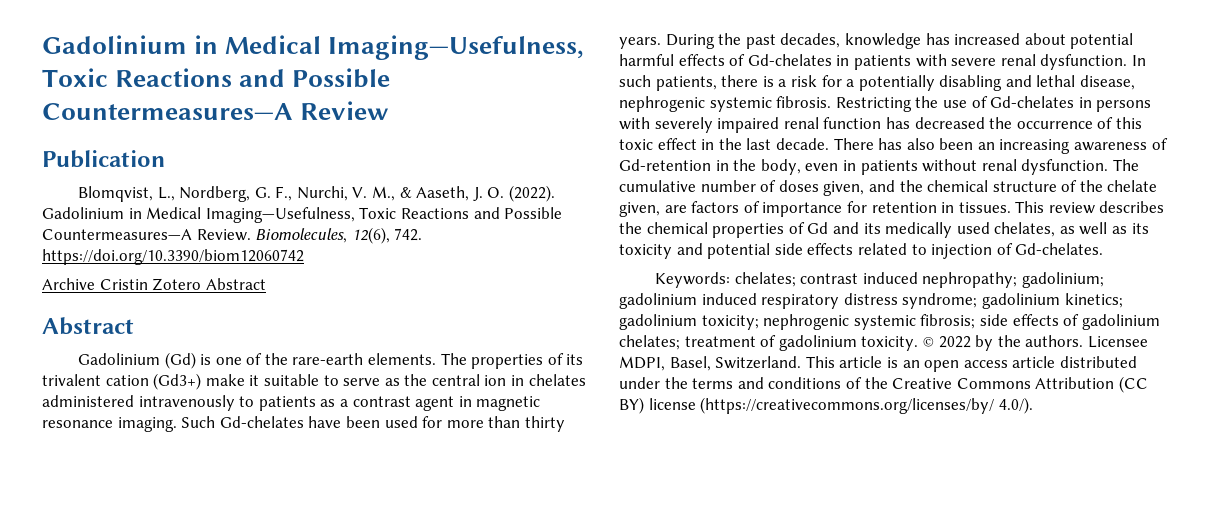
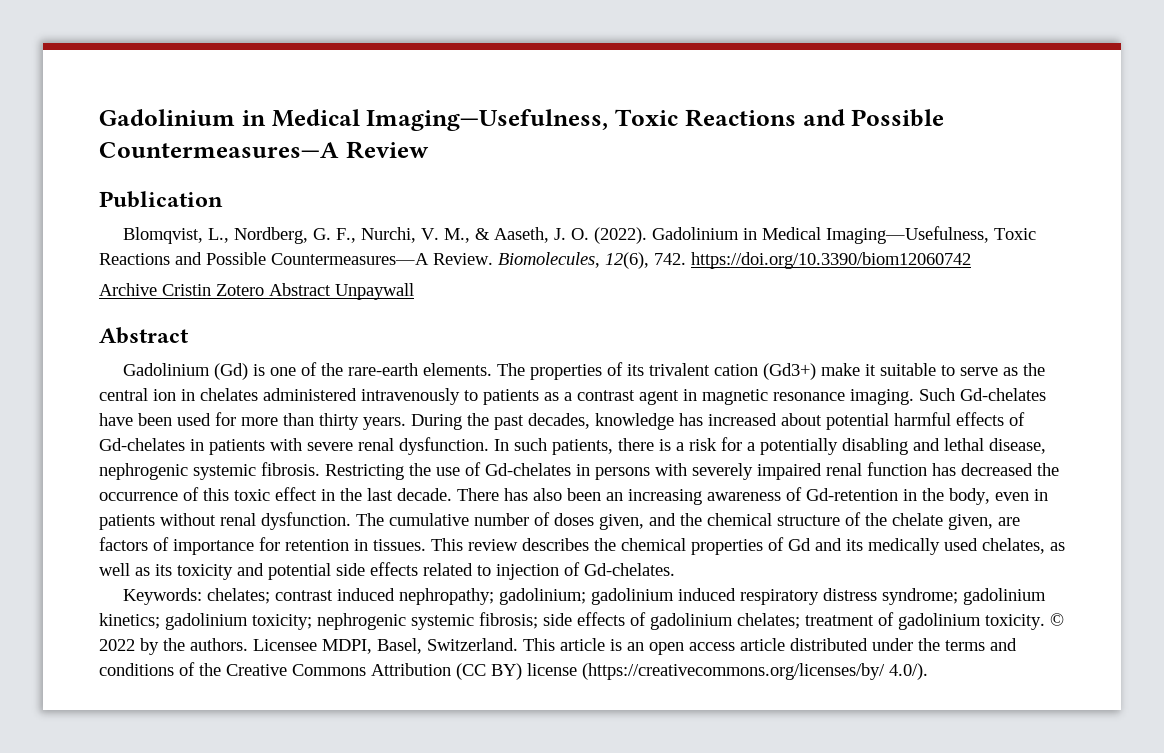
(266, 284) none -> [335,283,414,300] Unpaywall

